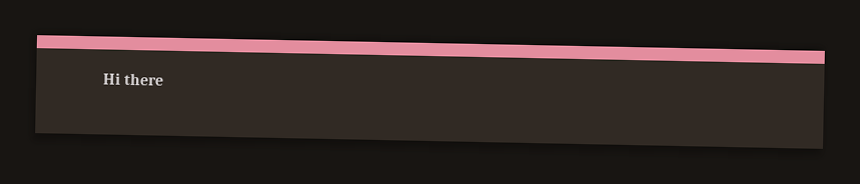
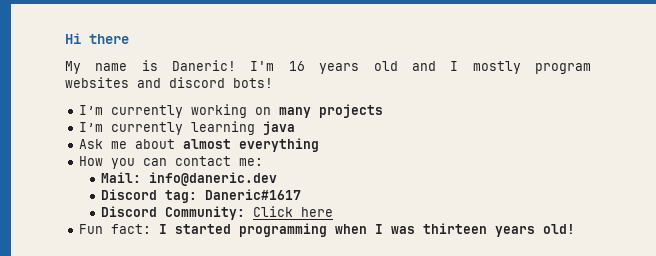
(165, 79) none -> [65,60,591,74] [65,77,273,88] [78,104,383,118] [78,121,295,135] [78,138,319,152] [78,156,263,169] [100,172,277,186] [100,189,301,203] [100,206,333,220] [78,223,575,237] // My name is Daneric! I'm 16 years old and I mostly program websites and discord bots! // I’m currently working on many projects // I’m currently learning java // Ask me about almost everything // How you can contact me: // Mail: info@daneric.dev // Discord tag: Daneric#1617 // Discord Community: Click here // Fun fact: I started programming when I was thirteen years old!

